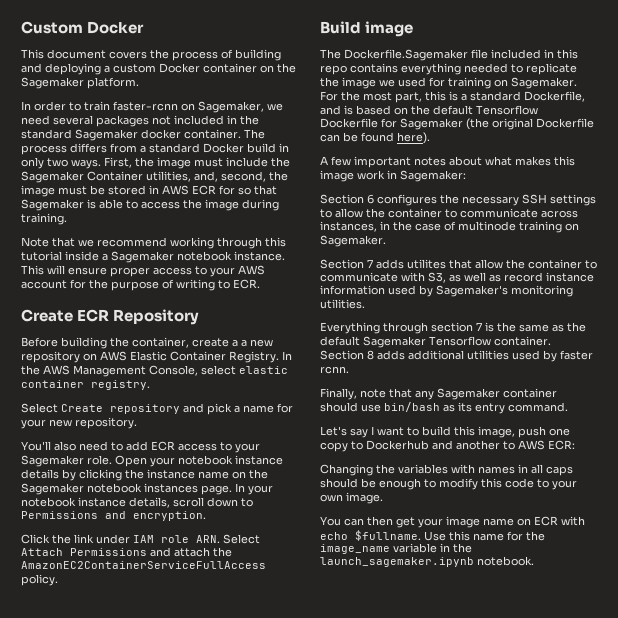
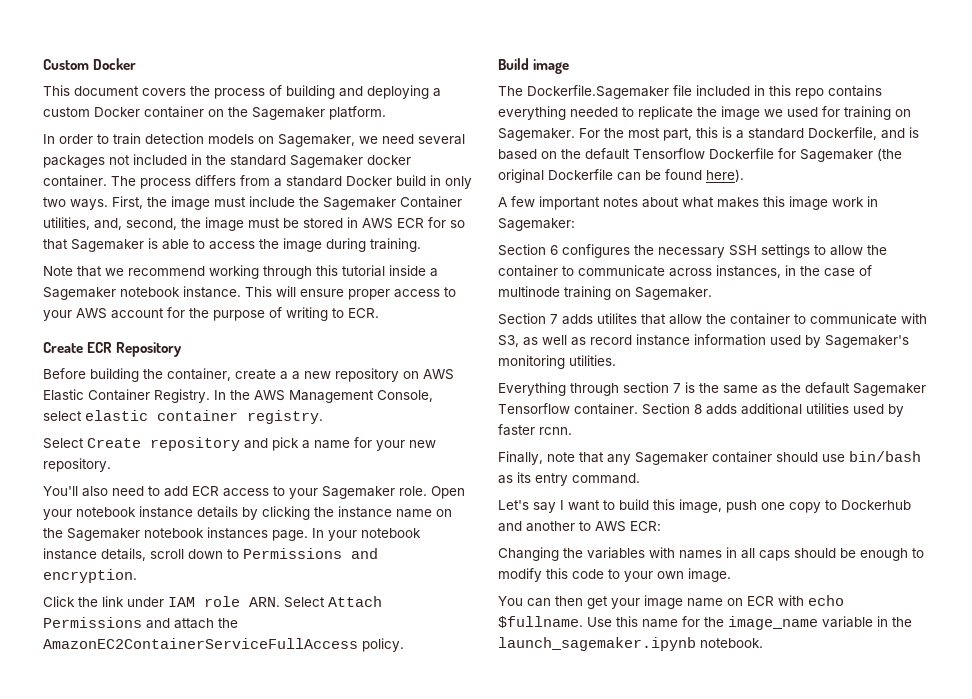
[113,101,178,111] faster-rcnn -> [145,133,254,144] detection models

